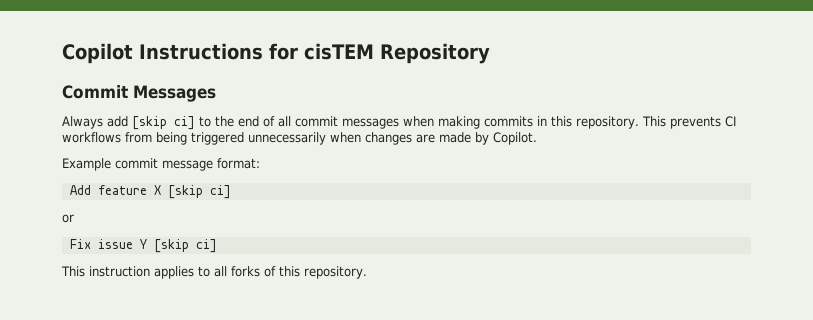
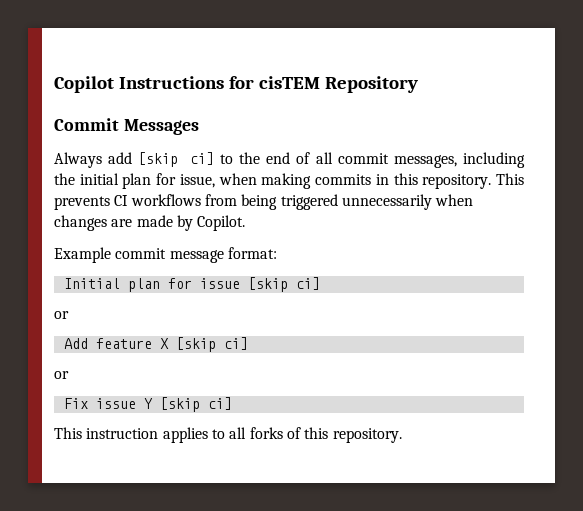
[342,118,399,129] messages -> [393,152,526,168] [54,173,215,189] messages, including the initial plan for issue,
(260, 163) none -> [63,277,320,292] [54,311,69,319] // Initial plan for issue [skip ci] // or

